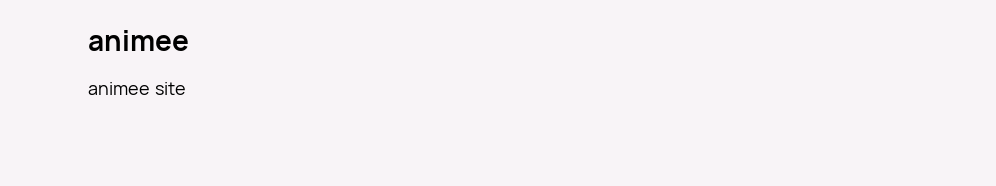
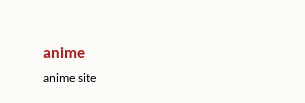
[88,30,189,51] [88,82,150,95] animee // animee -> [43,47,85,58] [43,73,75,82] anime // anime

